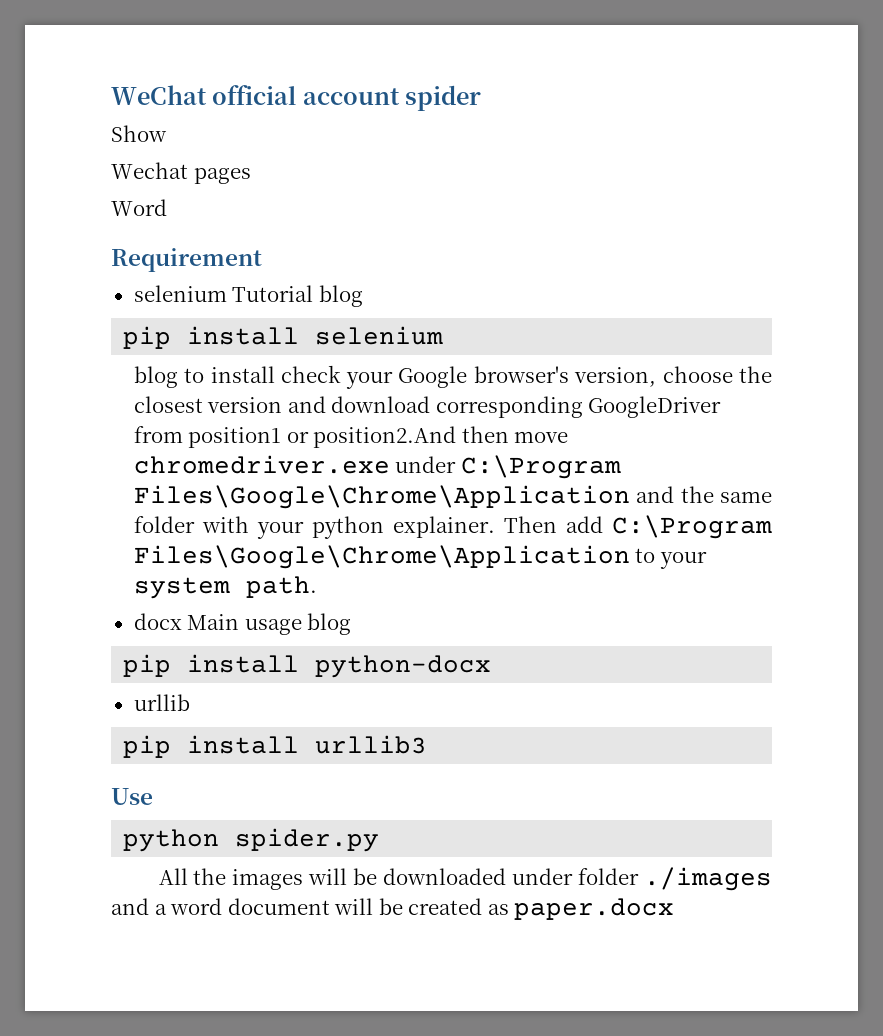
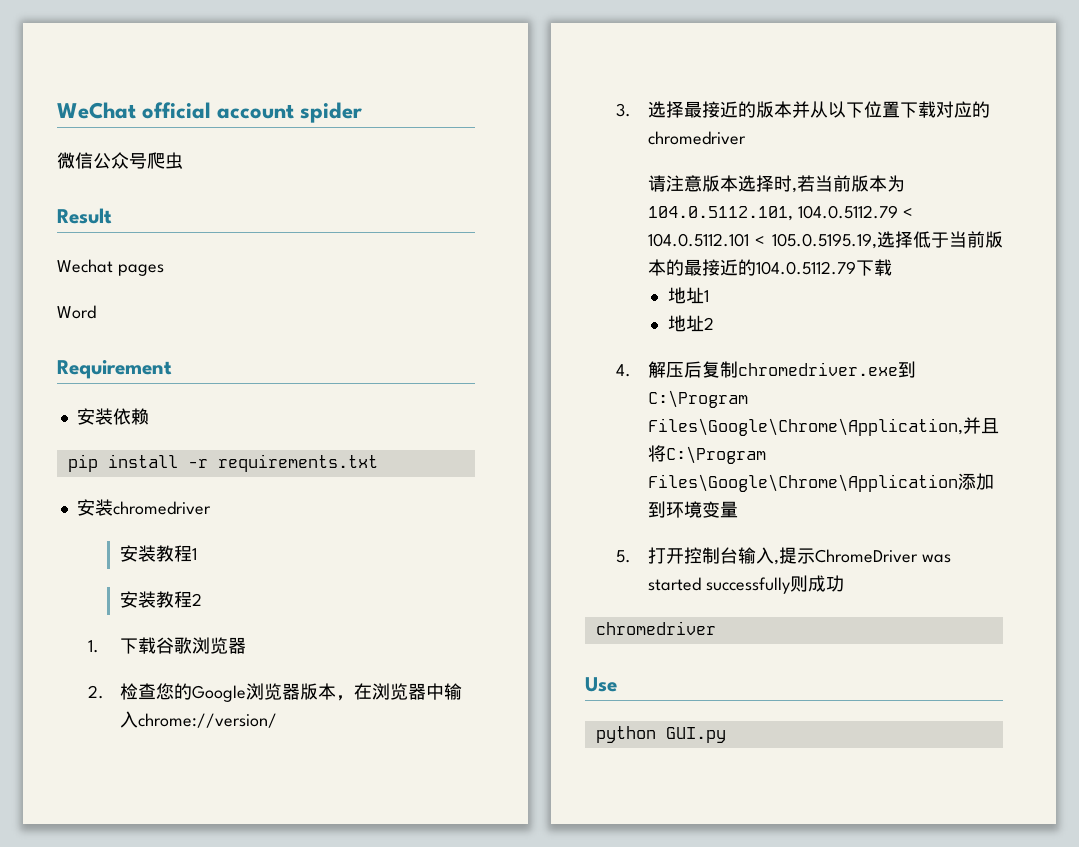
[111,125,167,142] Show -> [57,152,183,169] [57,208,112,224] 微信公众号爬虫 // Result
[133,285,363,307] [123,326,444,349] [133,365,773,389] [133,396,722,418] [133,426,569,448] [133,455,621,479] [133,485,772,509] [133,515,772,539] [133,545,707,569] [133,576,317,599] [133,613,352,635] [123,654,492,678] [133,694,190,711] [123,735,428,758] [111,788,153,805] [123,828,380,852] [158,867,772,891] [111,898,675,920] selenium Tutorial blog // pip install selenium // blog to install check your Google browser's version, choose the closest version and download corresponding GoogleDriver from position1 or position2.And then move chromedriver.exe under C:\Program Files\Google\Chrome\Application and the same folder with your python explainer. Then add C:\Program Files\Google\Chrome\Application to your system path. // docx Main usage blog // pip install python-docx // urllib // pip install urllib3 // Use // python spider.py // All the images will be downloaded under folder ./images and a word document will be created as paper.docx -> [76,408,149,425] [67,454,378,472] [76,499,211,516] [119,545,197,562] [119,591,202,608] [88,637,246,654] [88,683,462,702] [119,711,277,728] [616,101,990,118] [647,131,746,145] [647,175,905,193] [647,205,913,221] [647,231,1003,249] [647,259,892,276] [667,287,709,304] [667,315,714,332] [616,361,916,378] [647,390,748,408] [647,417,999,436] [647,445,766,464] [647,473,994,492] [647,501,738,518] [616,547,951,565] [647,575,844,594] [595,621,716,635] [585,677,617,692] [595,726,726,743] 安装依赖 // pip install -r requirements.txt // 安装chromedriver // 安装教程1 // 安装教程2 // 1.下载谷歌浏览器 // 2.检查您的Google浏览器版本，在浏览器中输入chrome://version/ // 3.选择最接近的版本并从以下位置下载对应的chromedriver // 请注意版本选择时,若当前版本为104.0.5112.101, 104.0.5112.79 < 104.0.5112.101 < 105.0.5195.19,选择低于当前版本的最接近的104.0.5112.79下载 // 地址1 // 地址2 // 4.解压后复制chromedriver.exe到C:\Program Files\Google\Chrome\Application,并且将C:\Program Files\Google\Chrome\Application添加到环境变量 // 5.打开控制台输入,提示ChromeDriver was started successfully则成功 // chromedriver // Use // python GUI.py

